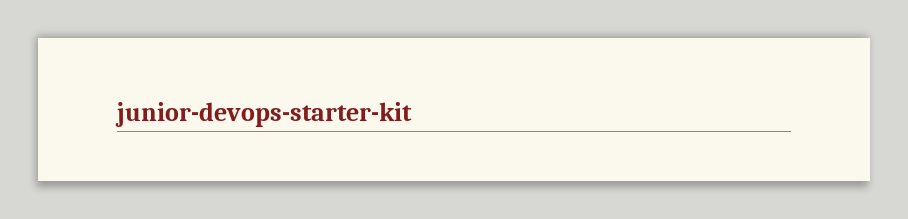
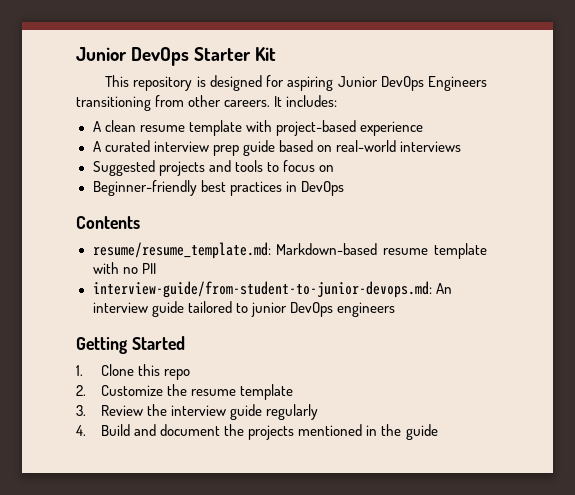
[115,102,412,127] junior-devops-starter-kit -> [76,47,277,66] [105,75,487,91] [76,95,338,111] [92,120,423,136] [92,140,461,156] [92,160,334,176] [92,180,344,196] [76,216,140,229] [92,242,487,259] [92,262,156,274] [92,281,452,298] [92,301,395,317] [76,336,185,354] [76,364,191,380] [76,384,294,400] [76,404,319,420] [76,424,438,440] Junior DevOps Starter Kit // This repository is designed for aspiring Junior DevOps Engineers transitioning from other careers. It includes: // A clean resume template with project-based experience // A curated interview prep guide based on real-world interviews // Suggested projects and tools to focus on // Beginner-friendly best practices in DevOps // Contents // resume/resume_template.md: Markdown-based resume template with no PII // interview-guide/from-student-to-junior-devops.md: An interview guide tailored to junior DevOps engineers // Getting Started // 1. Clone this repo // 2. Customize the resume template // 3. Review the interview guide regularly // 4. Build and document the projects mentioned in the guide

